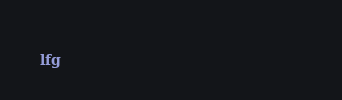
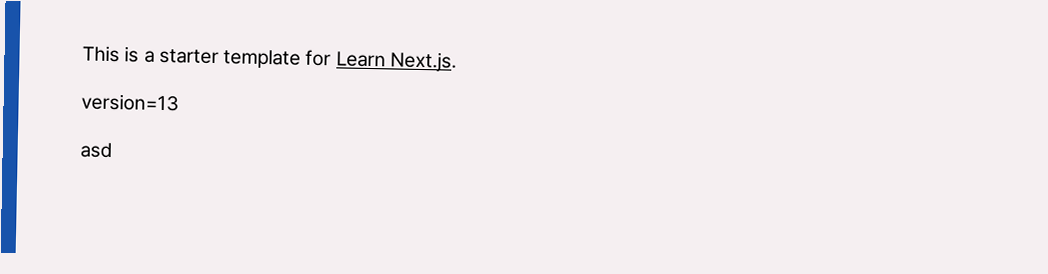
[40,54,61,68] lfg -> [82,45,457,72] [81,93,179,112] [80,142,113,159] This is a starter template for Learn Next.js. // version=13 // asd

